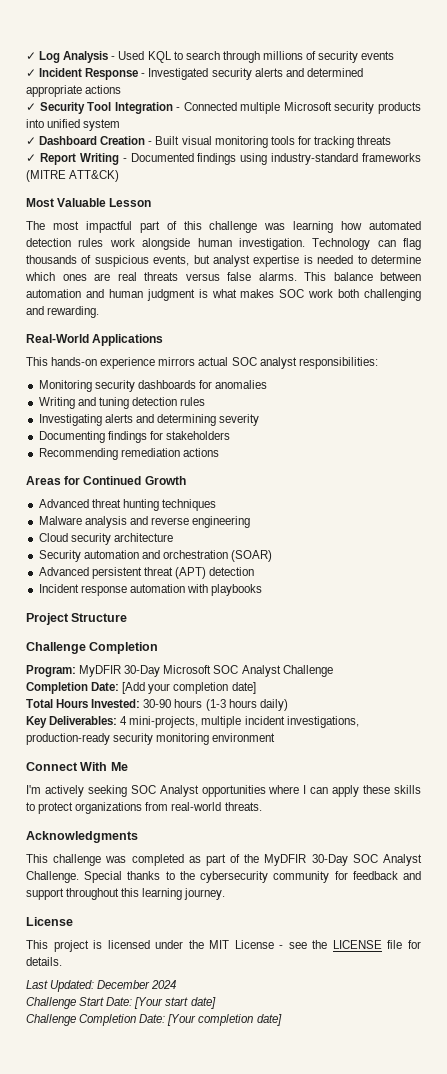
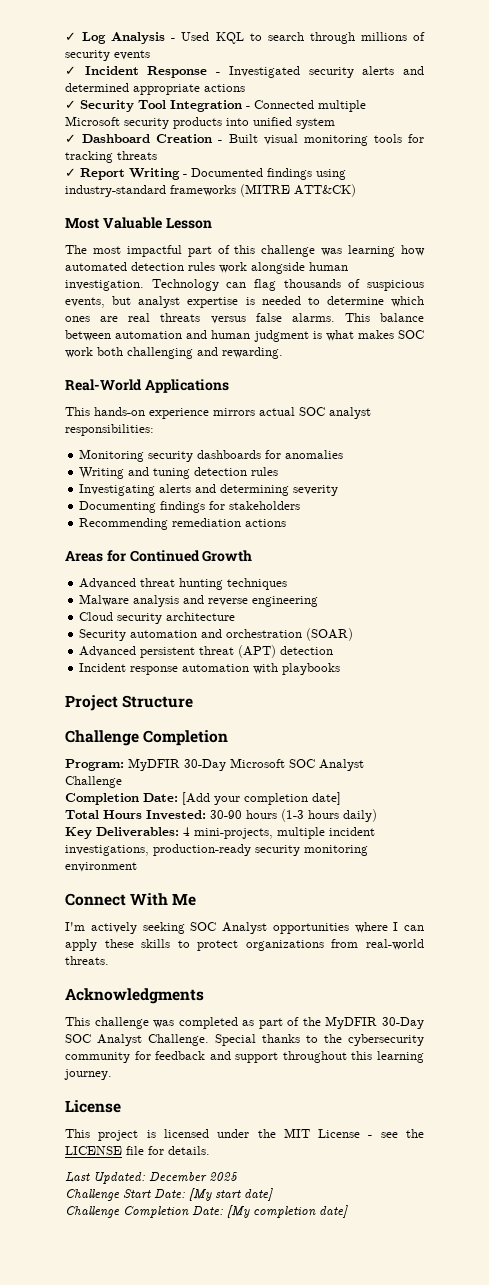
[151,980,177,989] 2024 -> [209,1172,238,1181] 2025
[134,997,164,1009] [Your -> [189,1188,212,1201] [My
[167,1014,197,1026] [Your -> [227,1205,250,1218] [My

